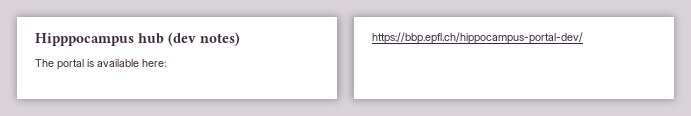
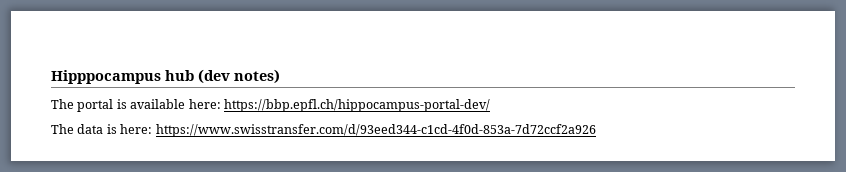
(583, 38) none -> [51,124,596,137] // The data is here: https://www.swisstransfer.com/d/93eed344-c1cd-4f0d-853a-7d72ccf2a926

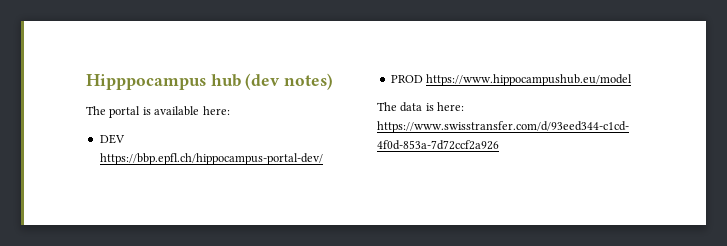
(221, 104) none -> [99,134,125,144] // DEV
(490, 105) none -> [390,74,633,86] // PROD https://www.hippocampushub.eu/model

